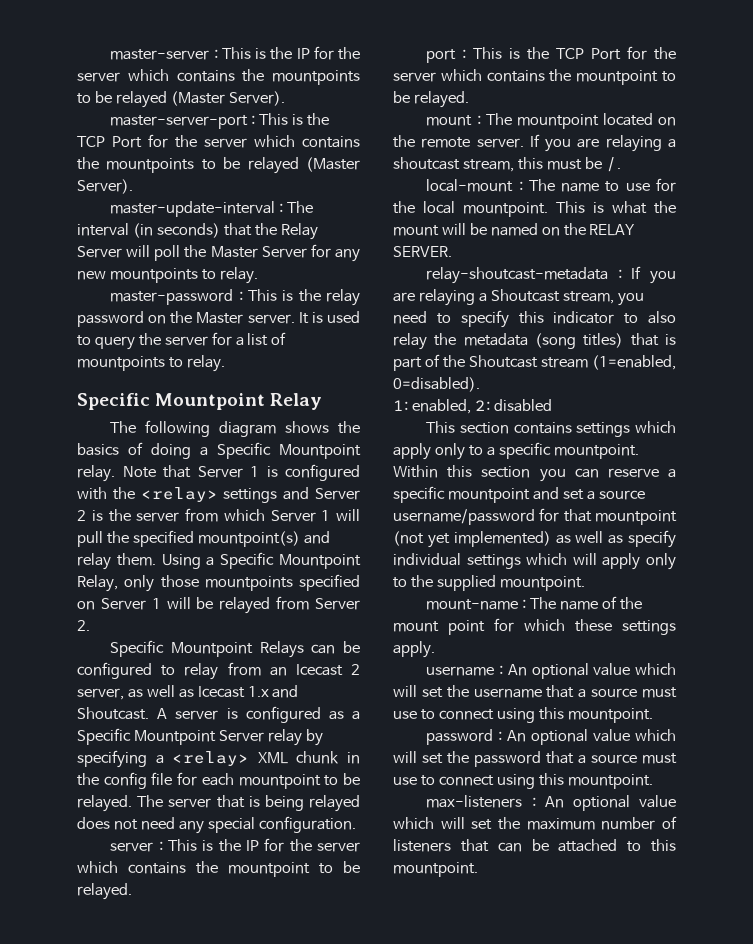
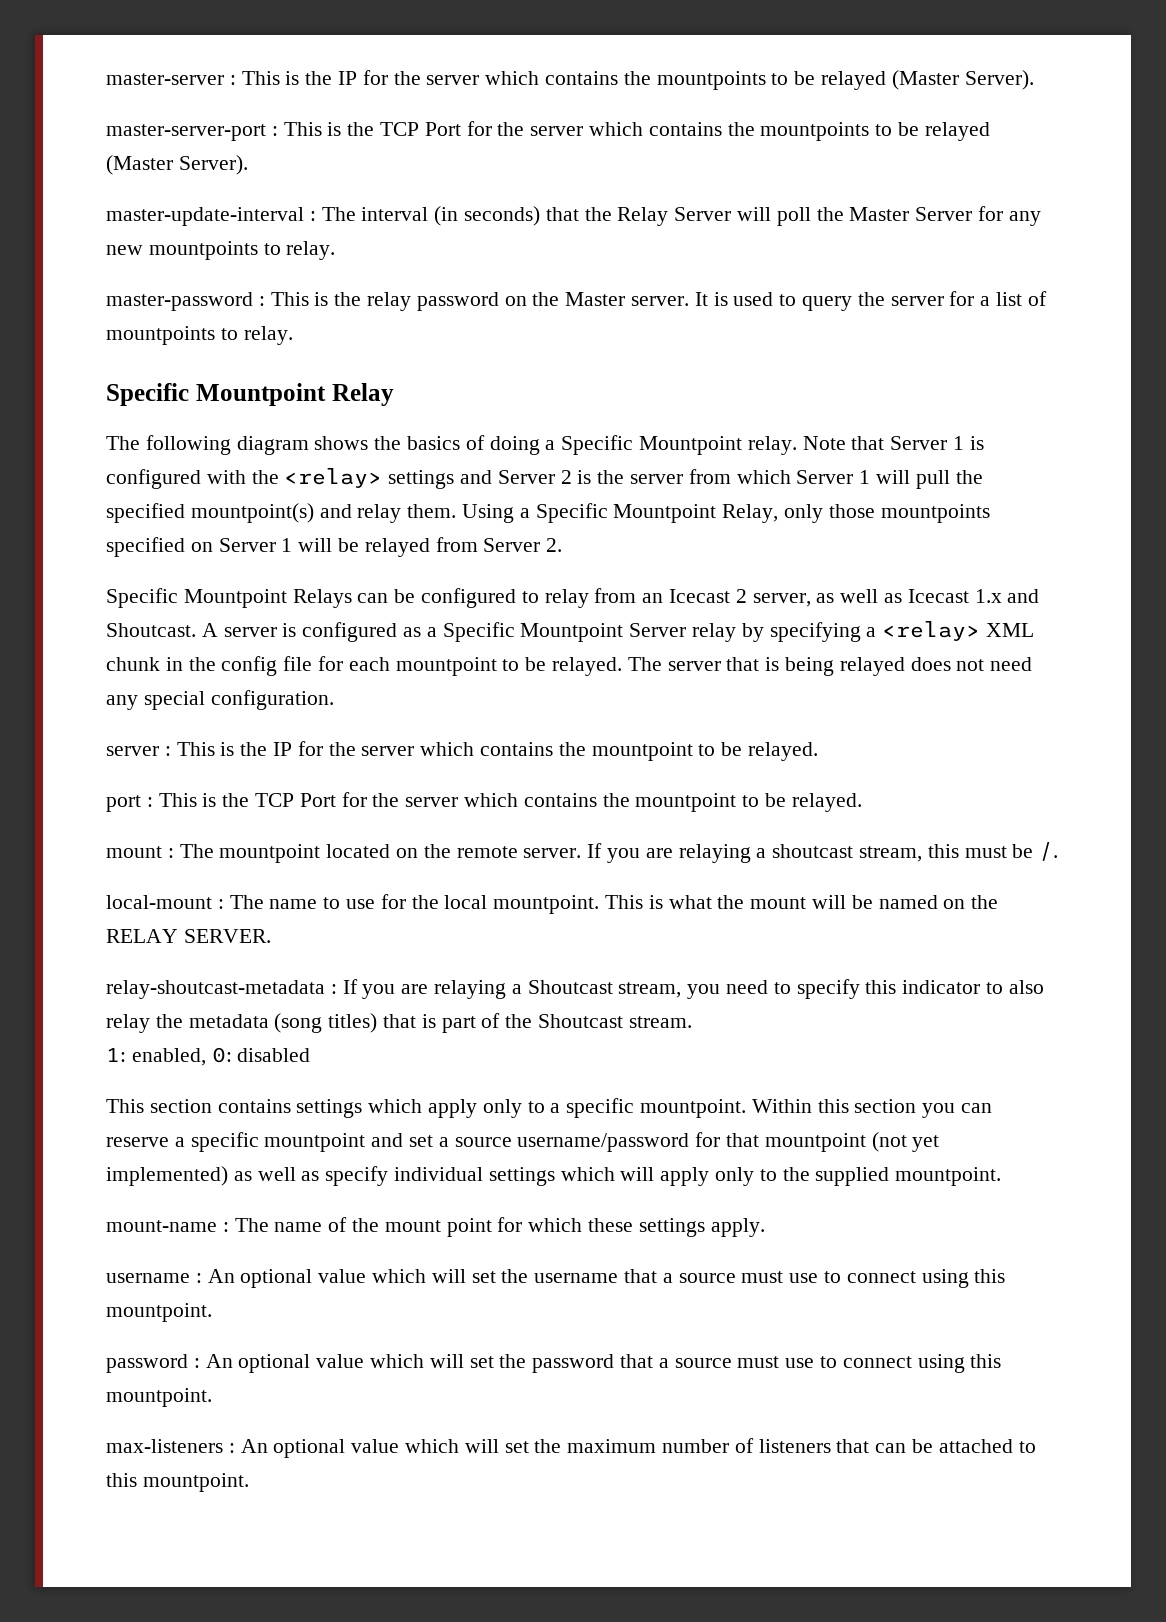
[541,355,676,370] [393,377,480,392] stream (1=enabled, 0=disabled). -> [628,1016,692,1028] stream.
[474,400,490,411] 2: -> [211,1047,232,1063] 0:

